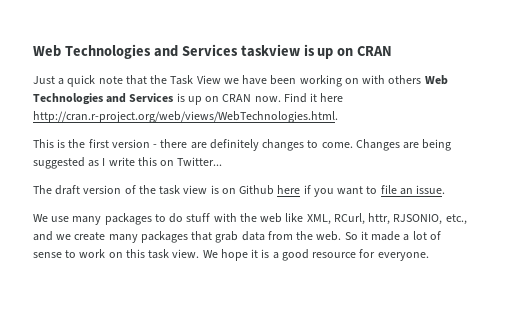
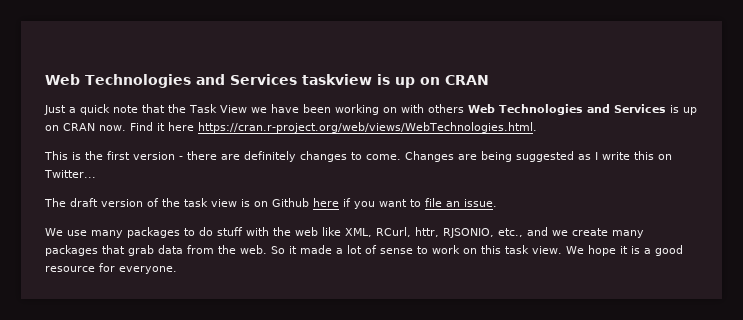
[33,111,338,123] http://cran.r-project.org/web/views/WebTechnologies.html. -> [198,122,537,133] https://cran.r-project.org/web/views/WebTechnologies.html.

